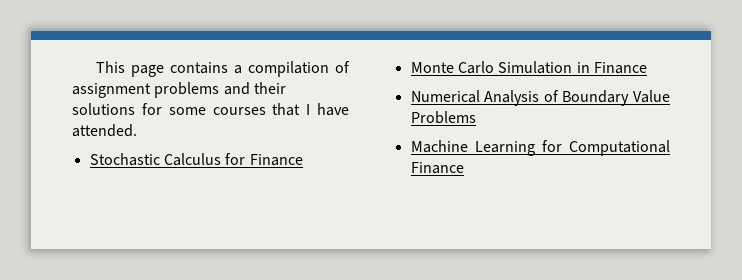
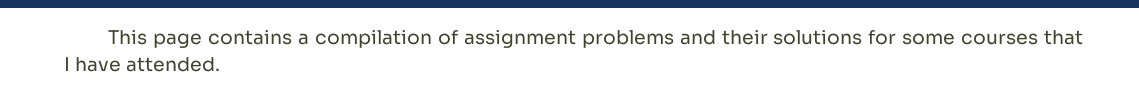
[89,153,303,166] [410,61,647,74] [410,90,670,106] [410,111,476,124] [410,140,670,156] [410,162,464,174] // Stochastic Calculus for Finance // Monte Carlo Simulation in Finance // Numerical Analysis of Boundary Value Problems // Machine Learning for Computational Finance -> (221, 64) none

